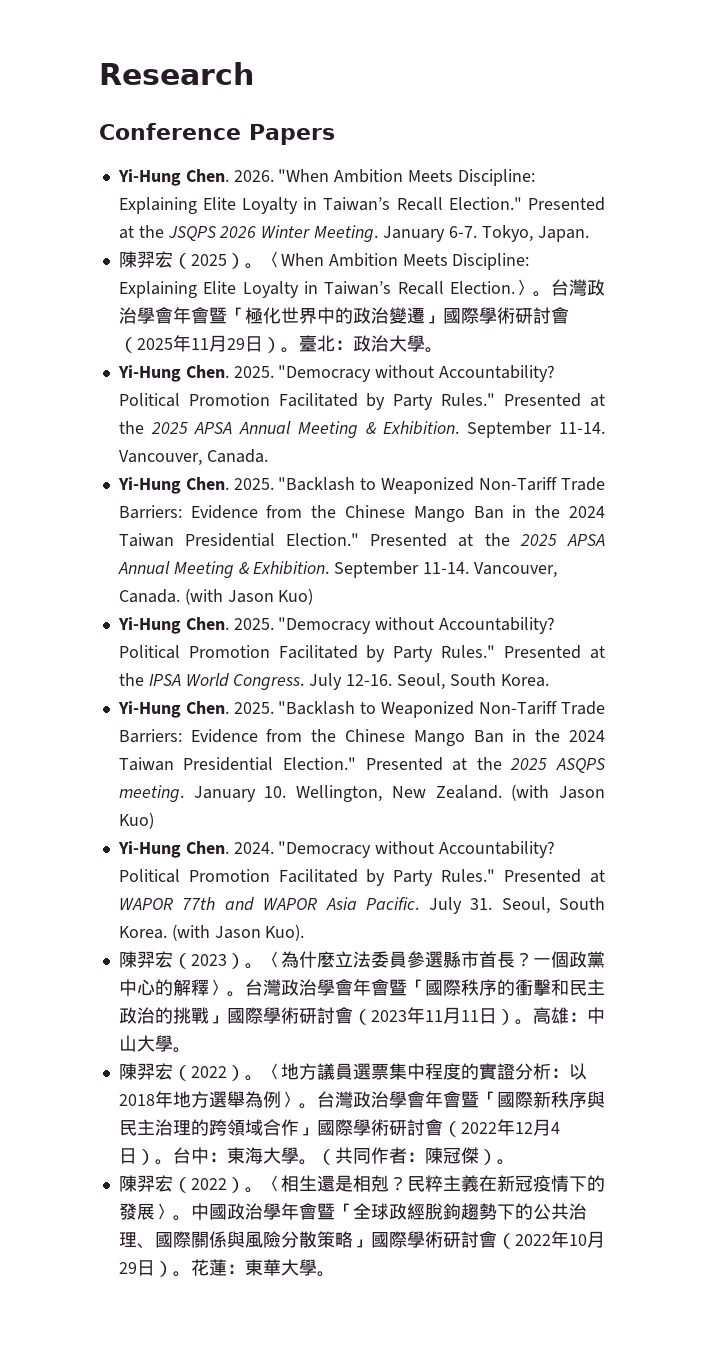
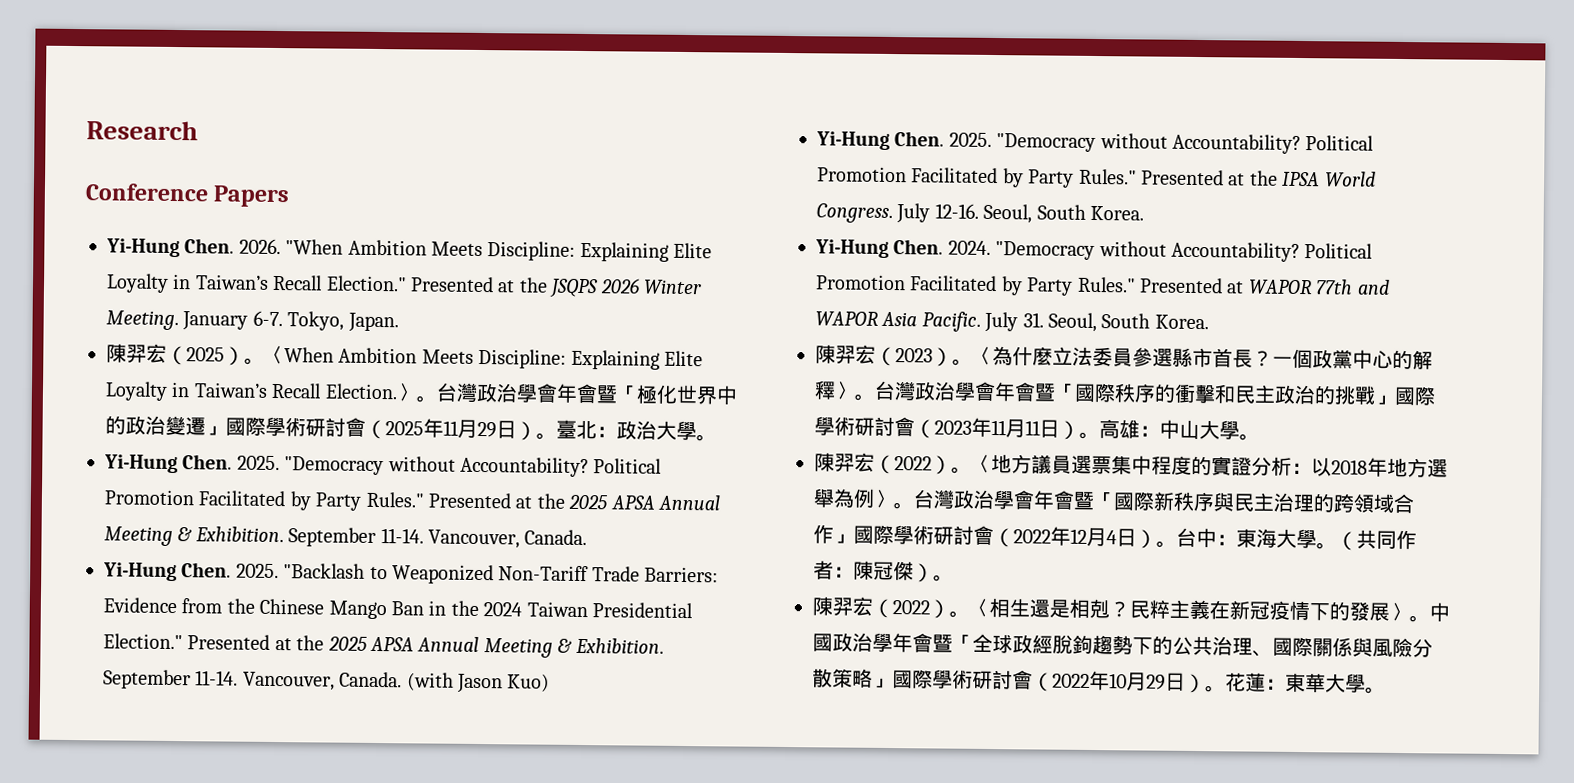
[117,701,606,718] [118,729,605,746] [118,757,607,773] [118,784,605,802] [118,812,154,829] // Yi-Hung Chen. 2025. "Backlash to Weaponized Non-Tariff Trade Barriers: Evidence from the Chinese Mango Ban in the 2024 Taiwan Presidential Election." Presented at the 2025 ASQPS meeting. January 10. Wellington, New Zealand. (with Jason Kuo) -> (1144, 213) none
[171,924,305,941] (with Jason Kuo). -> (1209, 322) none

